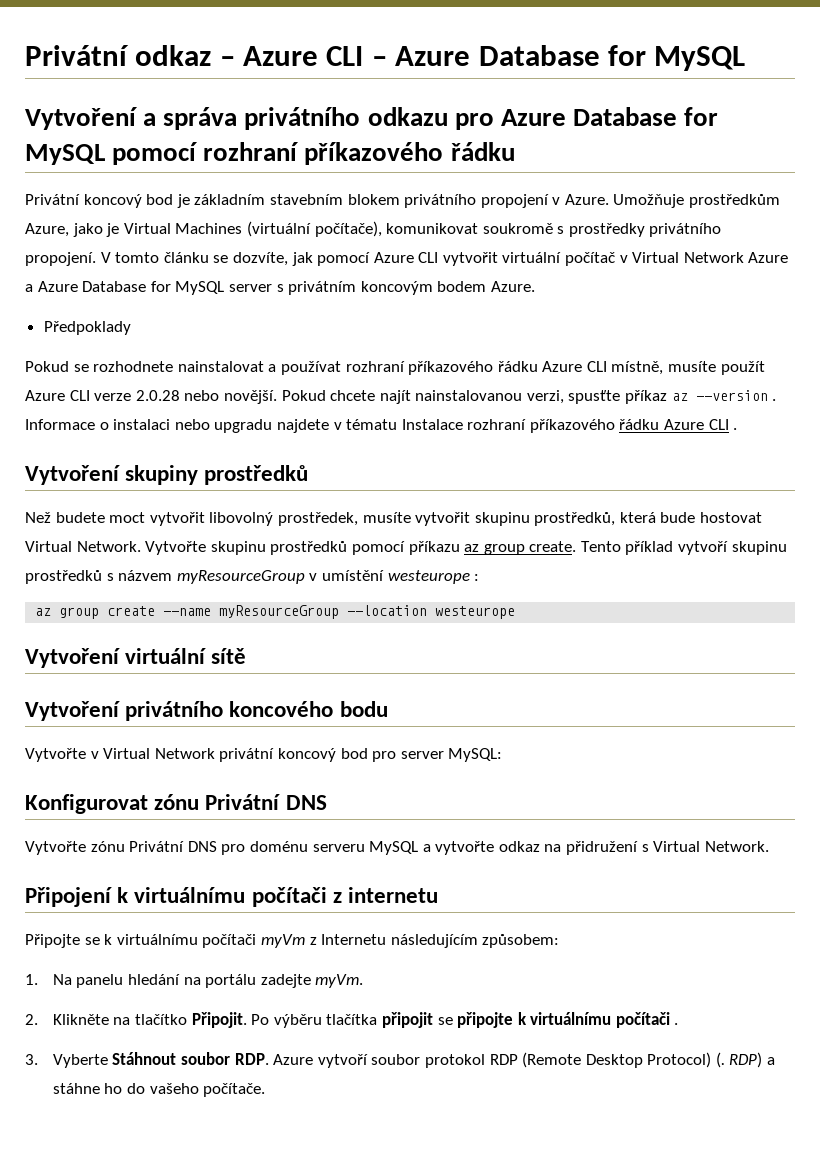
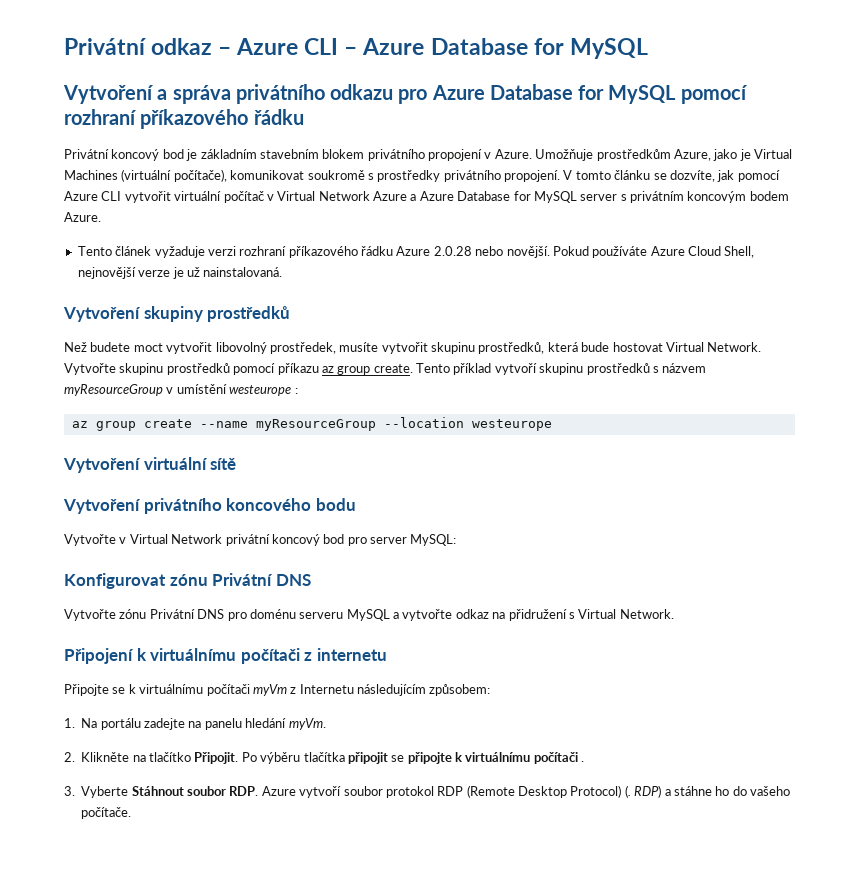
[43,321,131,335] [25,361,765,375] [25,390,777,404] [25,419,738,433] Předpoklady // Pokud se rozhodnete nainstalovat a používat rozhraní příkazového řádku Azure CLI místně, musíte použít Azure CLI verze 2.0.28 nebo novější. Pokud chcete najít nainstalovanou verzi, spusťte příkaz az --version . Informace o instalaci nebo upgradu najdete v tématu Instalace rozhraní příkazového řádku Azure CLI . -> [77,246,755,258] [77,267,283,279] Tento článek vyžaduje verzi rozhraní příkazového řádku Azure 2.0.28 nebo novější. Pokud používáte Azure Cloud Shell, nejnovější verze je už nainstalovaná.
[76,974,311,988] panelu hledání na portálu zadejte -> [100,718,287,730] portálu zadejte na panelu hledání

